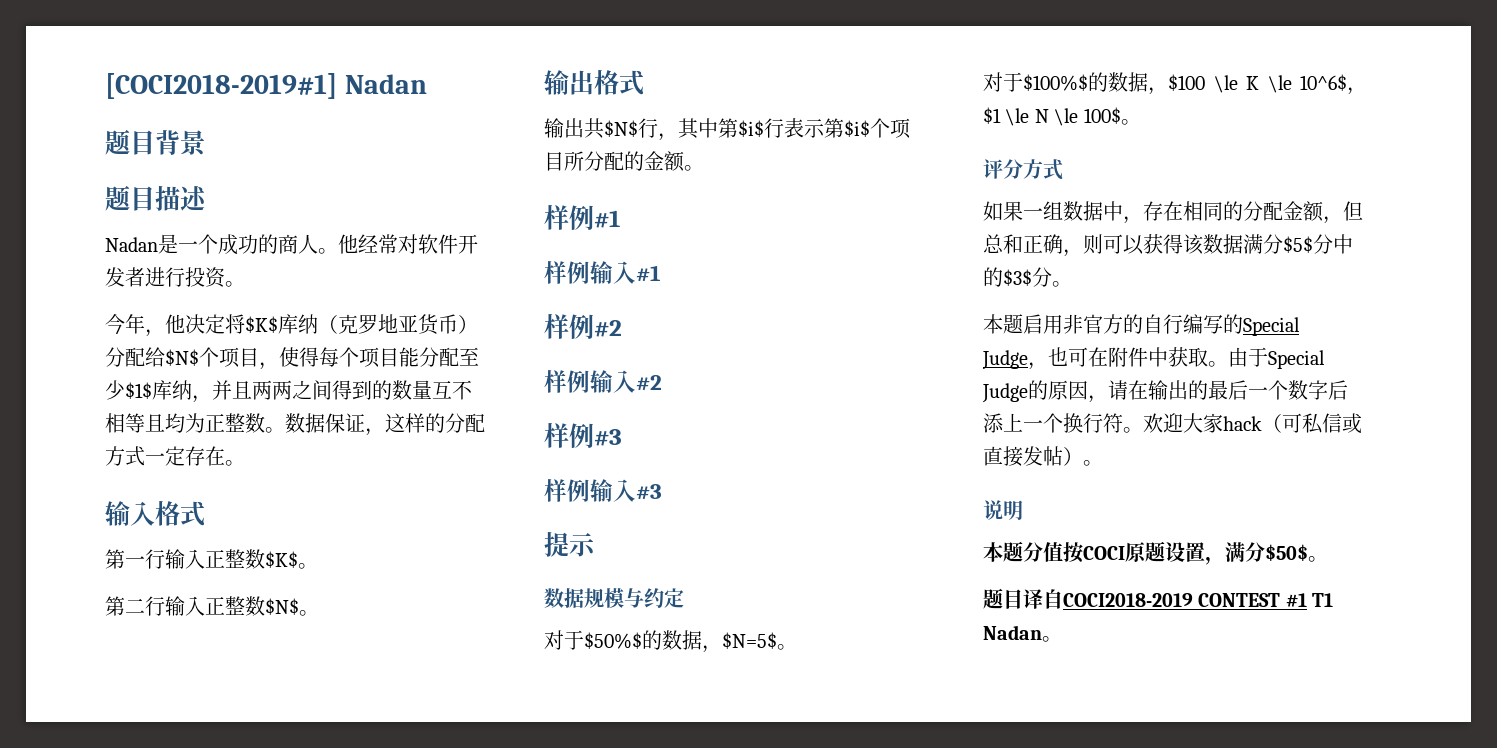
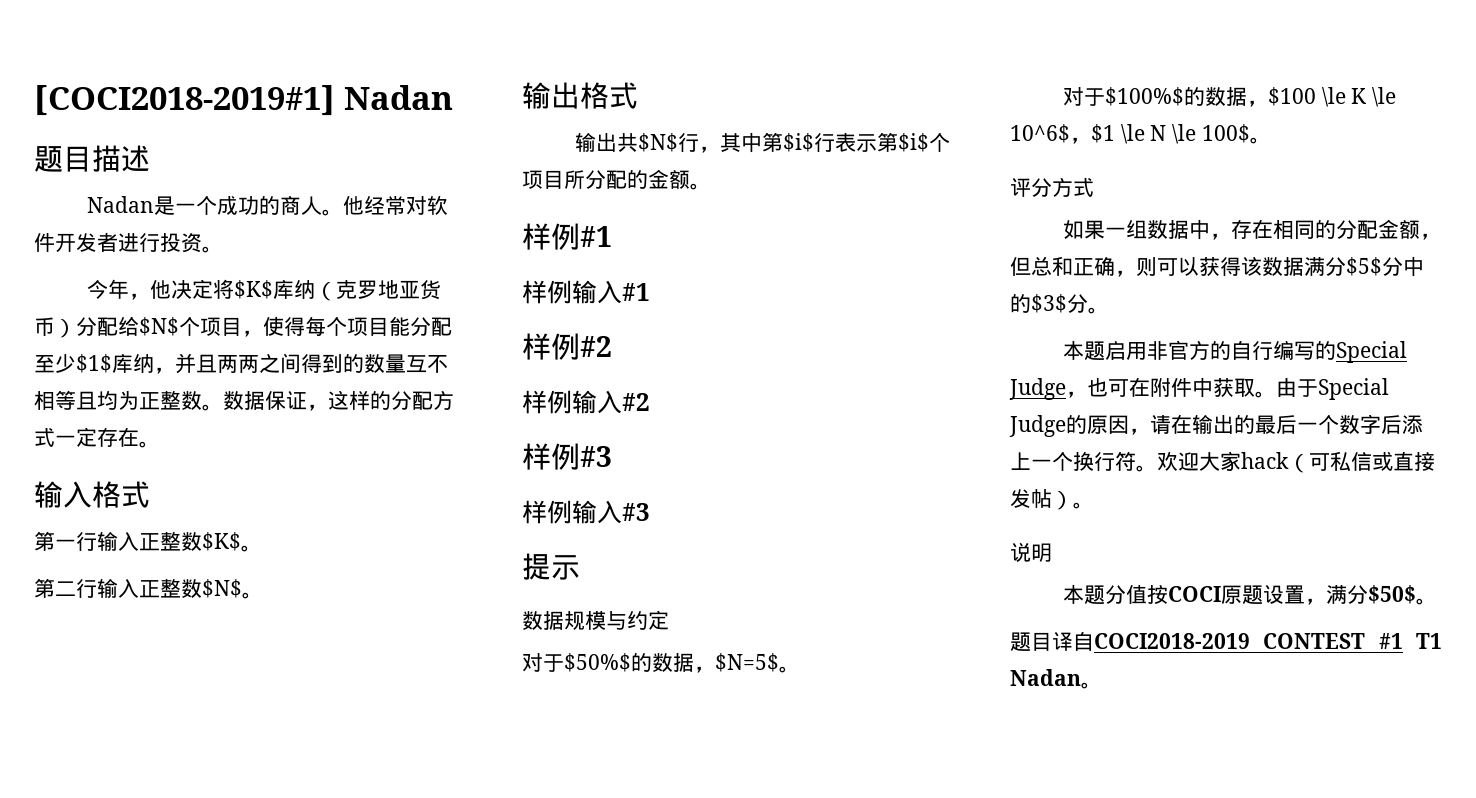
[105,129,206,156] // 题目背景 -> (453, 97) none

